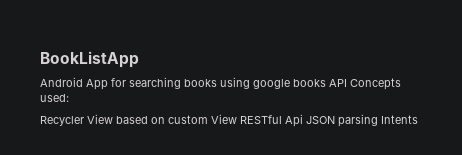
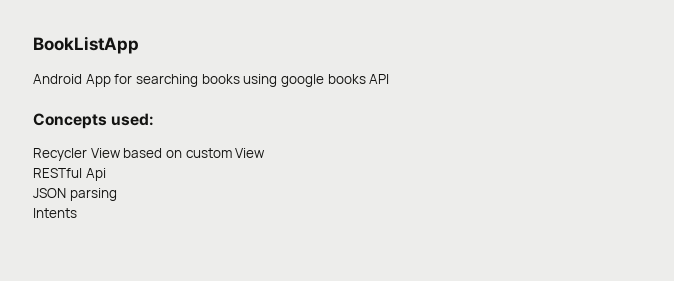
(347, 83) none -> (390, 79) //
(237, 119) none -> (266, 153) //
(303, 120) none -> (106, 174) //
(378, 120) none -> (117, 194) //

